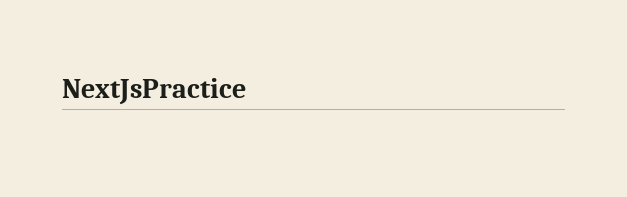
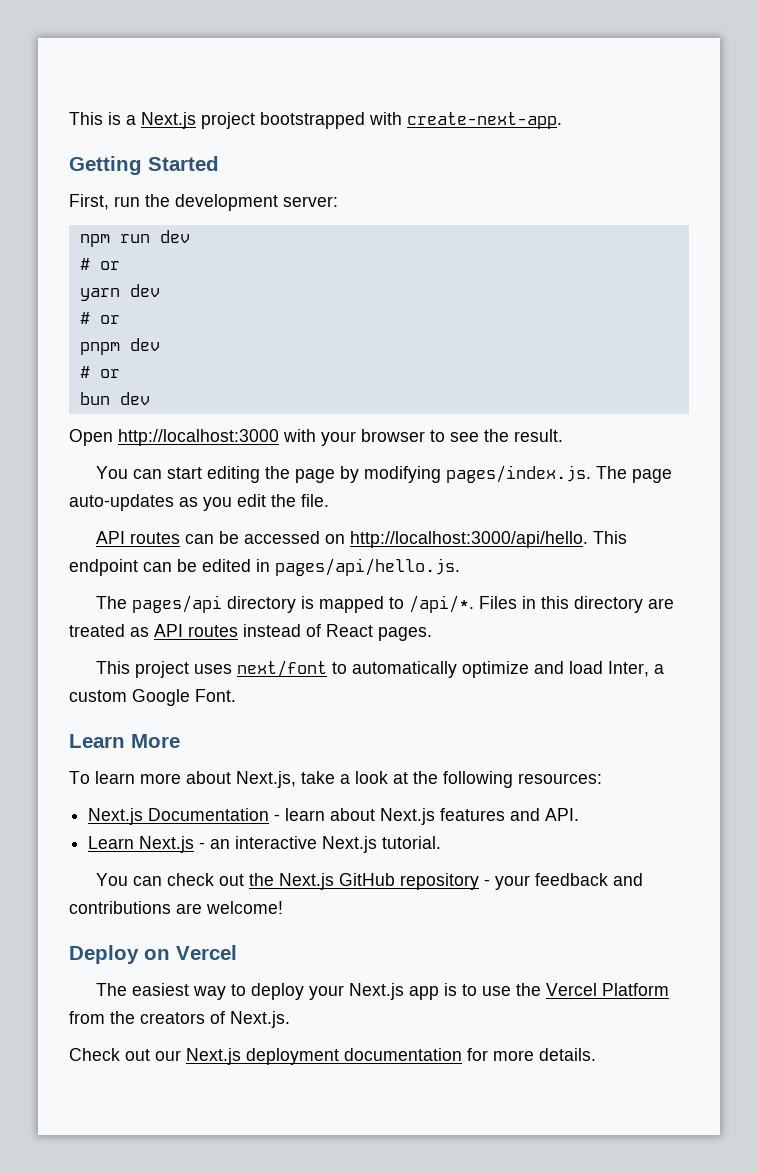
[62,78,246,105] NextJsPractice -> [69,112,562,129] [69,156,219,175] [69,194,338,211] [79,230,190,247] [79,258,120,270] [79,284,160,301] [79,312,120,324] [79,338,160,355] [79,366,120,378] [79,392,150,405] [69,429,563,446] [96,465,673,483] [69,494,329,511] [96,531,628,548] [69,558,460,576] [96,595,675,613] [69,624,432,641] [96,660,665,678] [69,689,236,706] [69,734,180,748] [69,771,602,788] [88,808,580,825] [88,836,442,853] [96,873,644,890] [69,901,283,914] [69,945,237,964] [96,983,670,1000] [69,1011,290,1028] [69,1048,596,1065] This is a Next.js project bootstrapped with create-next-app. // Getting Started // First, run the development server: // npm run dev // # or // yarn dev // # or // pnpm dev // # or // bun dev // Open http://localhost:3000 with your browser to see the result. // You can start editing the page by modifying pages/index.js. The page auto-updates as you edit the file. // API routes can be accessed on http://localhost:3000/api/hello. This endpoint can be edited in pages/api/hello.js. // The pages/api directory is mapped to /api/*. Files in this directory are treated as API routes instead of React pages. // This project uses next/font to automatically optimize and load Inter, a custom Google Font. // Learn More // To learn more about Next.js, take a look at the following resources: // Next.js Documentation - learn about Next.js features and API. // Learn Next.js - an interactive Next.js tutorial. // You can check out the Next.js GitHub repository - your feedback and contributions are welcome! // Deploy on Vercel // The easiest way to deploy your Next.js app is to use the Vercel Platform from the creators of Next.js. // Check out our Next.js deployment documentation for more details.

